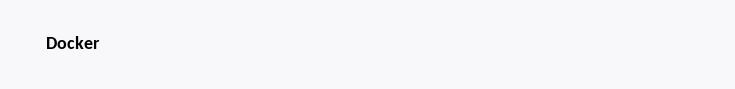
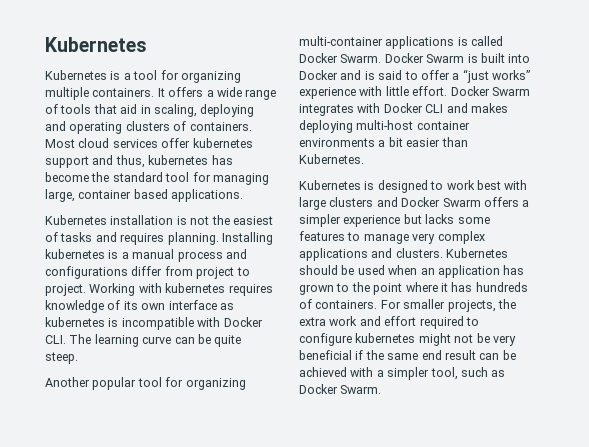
[46,36,100,49] Docker -> [45,37,147,52] [45,70,241,83] [45,87,277,100] [45,104,255,117] [45,121,252,134] [45,138,253,148] [45,155,233,168] [45,172,269,185] [45,189,244,202] [45,215,273,225] [45,232,273,245] [45,249,247,262] [45,266,250,279] [45,283,273,296] [45,300,234,313] [45,317,263,330] [45,334,242,347] [45,352,78,364] [45,377,246,390] [299,36,504,49] [299,53,531,63] [299,69,530,83] [299,86,530,99] [299,103,508,116] [299,120,470,133] [299,137,468,147] [299,154,364,164] [299,180,528,193] [299,197,530,210] [299,214,490,227] [299,231,485,244] [299,248,509,261] [299,265,525,278] [299,282,528,295] [299,299,516,312] [299,316,479,329] [299,333,516,346] [299,350,516,360] [299,367,506,380] [299,384,382,394] Kubernetes // Kubernetes is a tool for organizing multiple containers. It offers a wide range of tools that aid in scaling, deploying and operating clusters of containers. Most cloud services offer kubernetes support and thus, kubernetes has become the standard tool for managing large, container based applications. // Kubernetes installation is not the easiest of tasks and requires planning. Installing kubernetes is a manual process and configurations differ from project to project. Working with kubernetes requires knowledge of its own interface as kubernetes is incompatible with Docker CLI. The learning curve can be quite steep. // Another popular tool for organizing multi-container applications is called Docker Swarm. Docker Swarm is built into Docker and is said to offer a “just works” experience with little effort. Docker Swarm integrates with Docker CLI and makes deploying multi-host container environments a bit easier than Kubernetes. // Kubernetes is designed to work best with large clusters and Docker Swarm offers a simpler experience but lacks some features to manage very complex applications and clusters. Kubernetes should be used when an application has grown to the point where it has hundreds of containers. For smaller projects, the extra work and effort required to configure kubernetes might not be very beneficial if the same end result can be achieved with a simpler tool, such as Docker Swarm.

